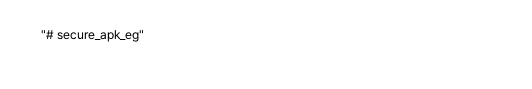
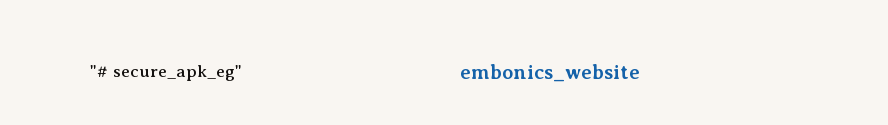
(145, 36) none -> [460,64,640,82] // embonics_website

